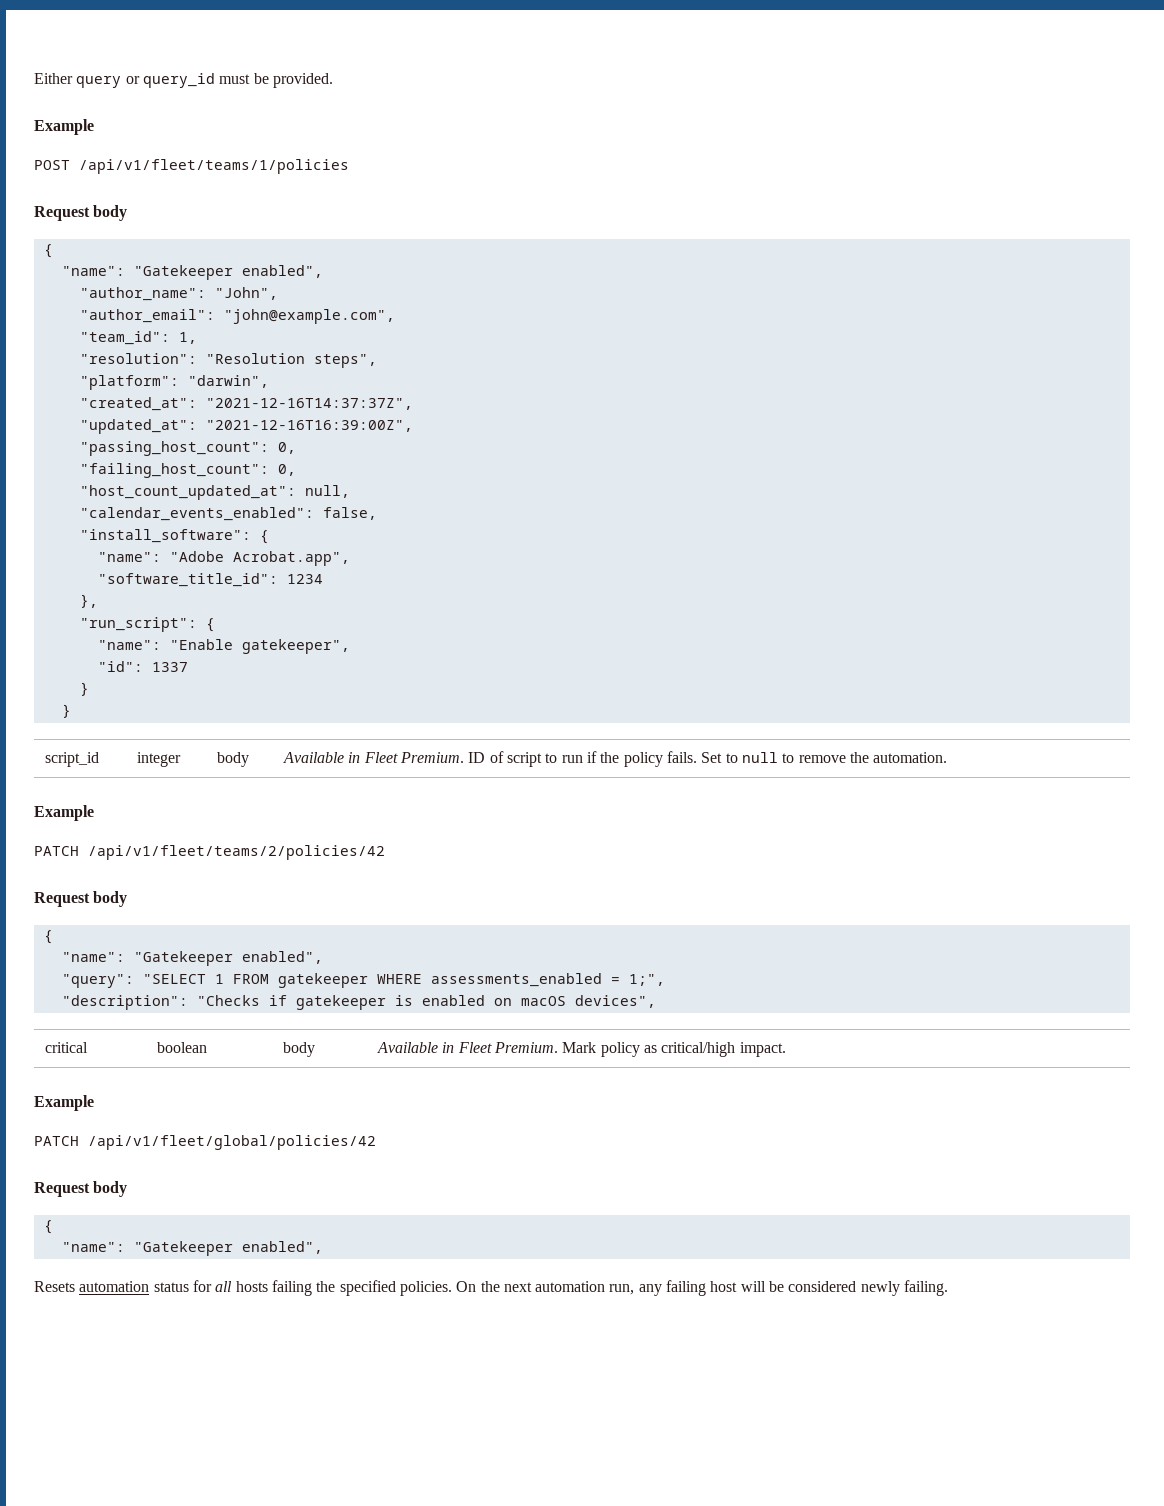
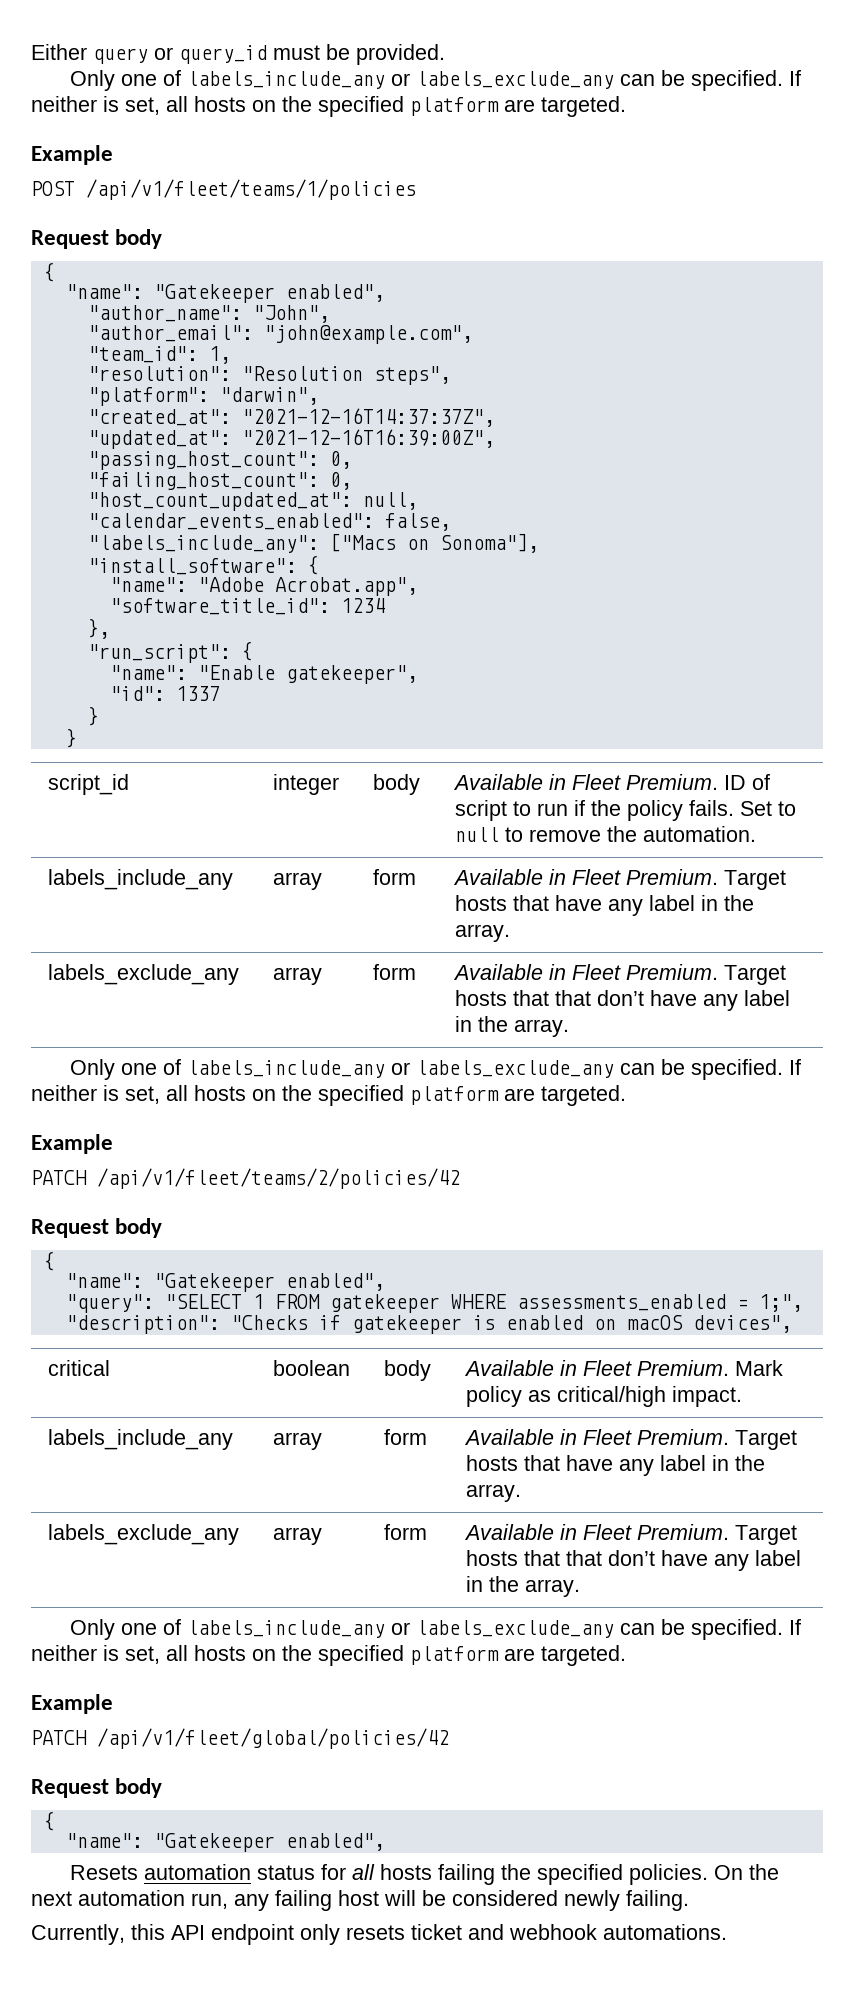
(333, 80) none -> [69,70,801,91] [31,96,626,117] // Only one of labels_include_any or labels_exclude_any can be specified. If neither is set, all hosts on the specified platform are targeted.
(377, 513) none -> [87,533,539,553] // "labels_include_any": ["Macs on Sonoma"],
(948, 757) none -> [47,869,233,890] [272,872,322,890] [372,869,416,885] [452,869,786,890] [454,895,754,916] [454,924,510,942] [47,964,239,985] [272,967,322,985] [372,964,416,980] [452,964,786,985] [454,990,790,1011] [454,1016,569,1037] [69,1059,801,1080] [31,1085,626,1106] // labels_include_any | array | form | Available in Fleet Premium. Target hosts that have any label in the array. // labels_exclude_any | array | form | Available in Fleet Premium. Target hosts that that don’t have any label in the array. // Only one of labels_include_any or labels_exclude_any can be specified. If neither is set, all hosts on the specified platform are targeted.
(786, 1049) none -> [47,1429,233,1450] [272,1432,322,1450] [383,1429,427,1445] [463,1429,797,1450] [465,1455,765,1476] [465,1484,521,1502] [47,1524,239,1545] [272,1527,322,1545] [383,1524,427,1540] [463,1524,797,1545] [465,1550,801,1571] [465,1576,580,1597] [69,1619,801,1640] [31,1645,626,1666] // labels_include_any | array | form | Available in Fleet Premium. Target hosts that have any label in the array. // labels_exclude_any | array | form | Available in Fleet Premium. Target hosts that that don’t have any label in the array. // Only one of labels_include_any or labels_exclude_any can be specified. If neither is set, all hosts on the specified platform are targeted.
(949, 1288) none -> [31,1924,727,1945] // Currently, this API endpoint only resets ticket and webhook automations.

